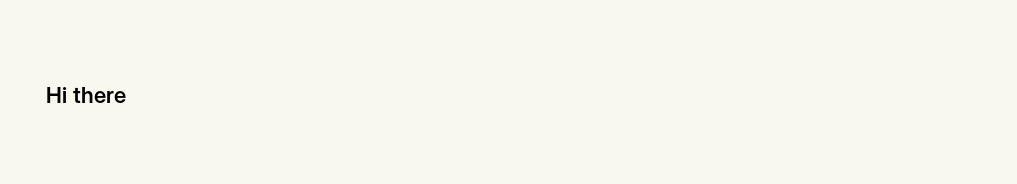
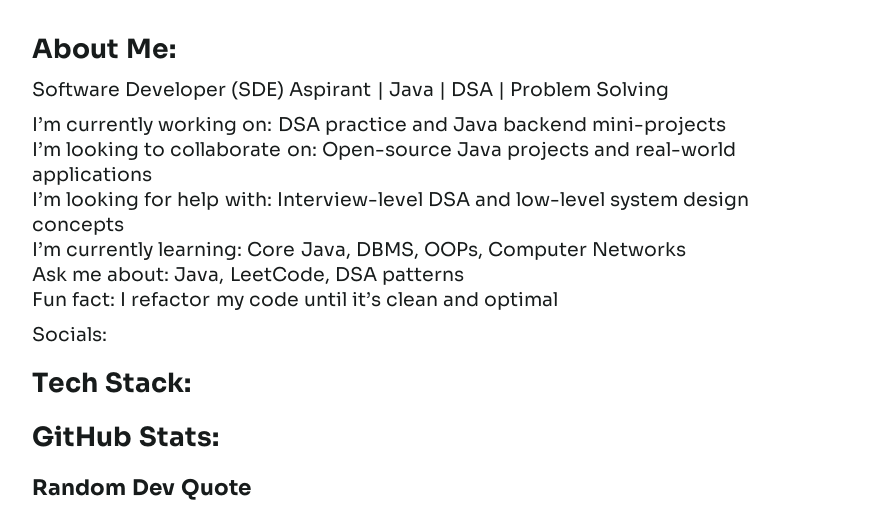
[46,87,126,103] Hi there -> [32,38,177,59] [32,81,670,100] [32,116,727,135] [32,141,737,160] [32,166,152,185] [32,191,750,210] [32,217,124,235] [32,241,687,260] [32,266,464,285] [32,291,559,310] [32,326,107,342] [32,372,192,393] [32,425,220,447] [32,478,251,500] About Me: // Software Developer (SDE) Aspirant | Java | DSA | Problem Solving // I’m currently working on: DSA practice and Java backend mini-projects // I’m looking to collaborate on: Open-source Java projects and real-world applications // I’m looking for help with: Interview-level DSA and low-level system design concepts // I’m currently learning: Core Java, DBMS, OOPs, Computer Networks // Ask me about: Java, LeetCode, DSA patterns // Fun fact: I refactor my code until it’s clean and optimal // Socials: // Tech Stack: // GitHub Stats: // Random Dev Quote

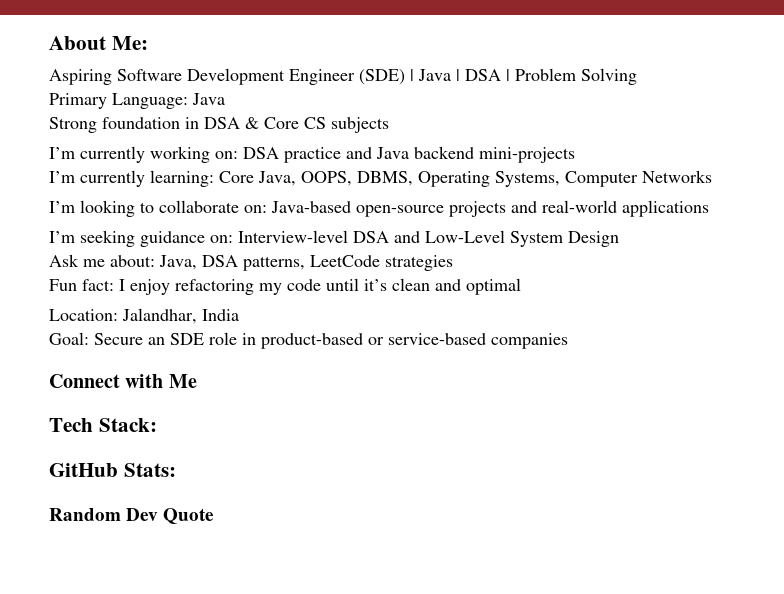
[32,81,372,100] Software Developer (SDE) Aspirant -> [49,68,405,85] Aspiring Software Development Engineer (SDE)
(670, 90) none -> [49,93,225,109] [49,117,389,133] // Primary Language: Java // Strong foundation in DSA & Core CS subjects
(727, 125) none -> [49,170,712,187] // I’m currently learning: Core Java, OOPS, DBMS, Operating Systems, Computer Networks
[321,141,502,160] Open-source Java -> [271,201,444,217] Java-based open-source
[66,191,750,210] [32,217,124,235] [32,241,687,260] looking for help with: Interview-level DSA and low-level system design concepts // I’m currently learning: Core Java, DBMS, OOPs, Computer Networks -> [80,230,619,247] seeking guidance on: Interview-level DSA and Low-Level System Design
[229,266,464,285] LeetCode, DSA patterns -> [202,255,453,271] DSA patterns, LeetCode strategies
[131,292,211,307] refactor -> [130,279,254,295] enjoy refactoring
[32,326,107,342] Socials: -> [49,308,239,324] [49,332,568,349] [49,374,197,388] Location: Jalandhar, India // Goal: Secure an SDE role in product-based or service-based companies // Connect with Me

